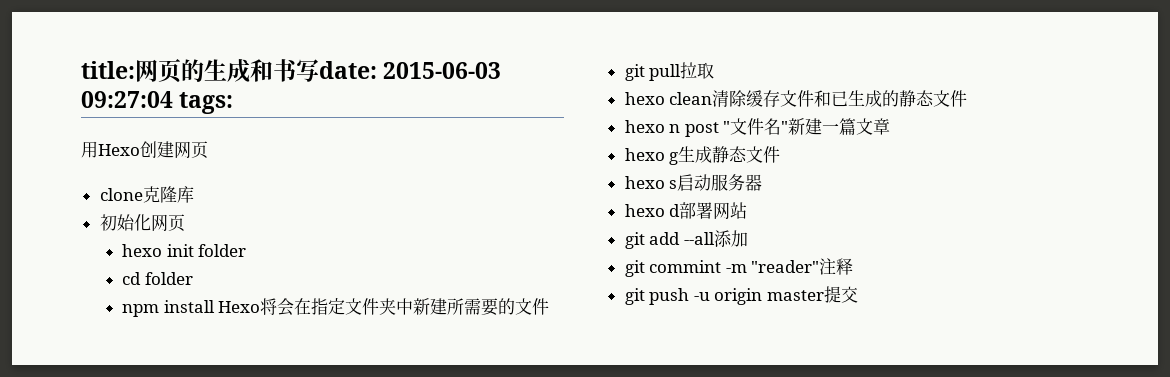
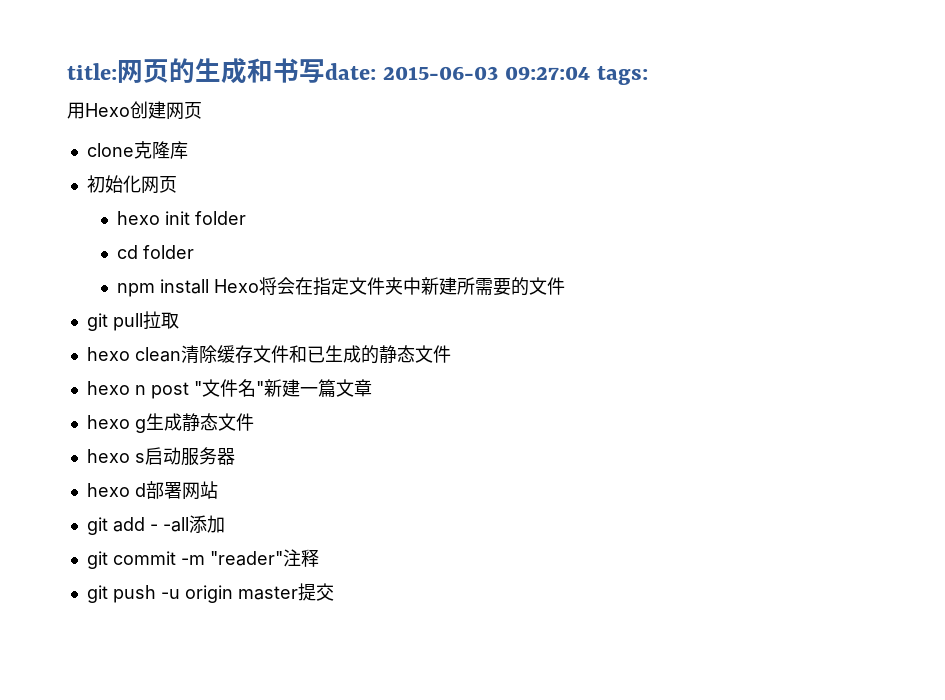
[683,232,715,245] --all -> [149,517,189,532] - -all
[649,260,722,273] commint -> [112,551,176,565] commit

